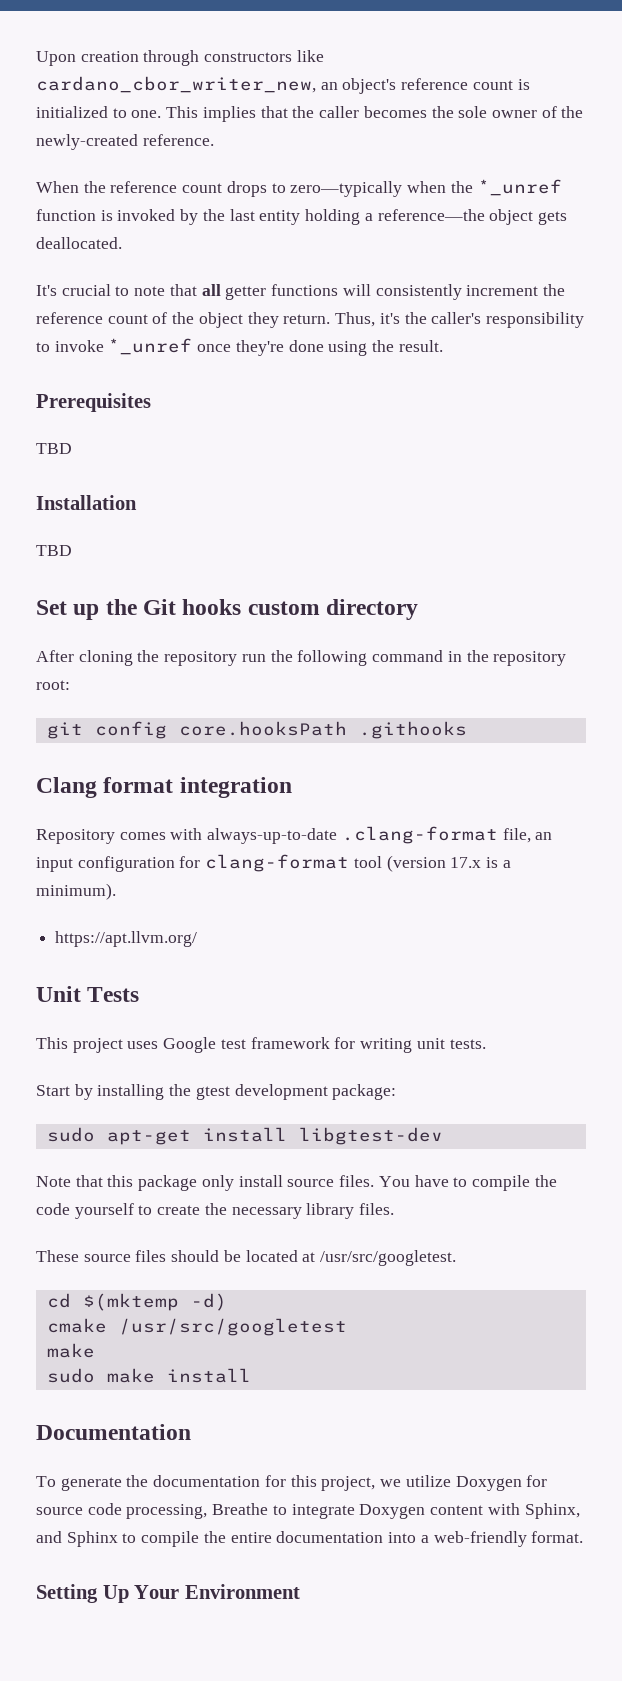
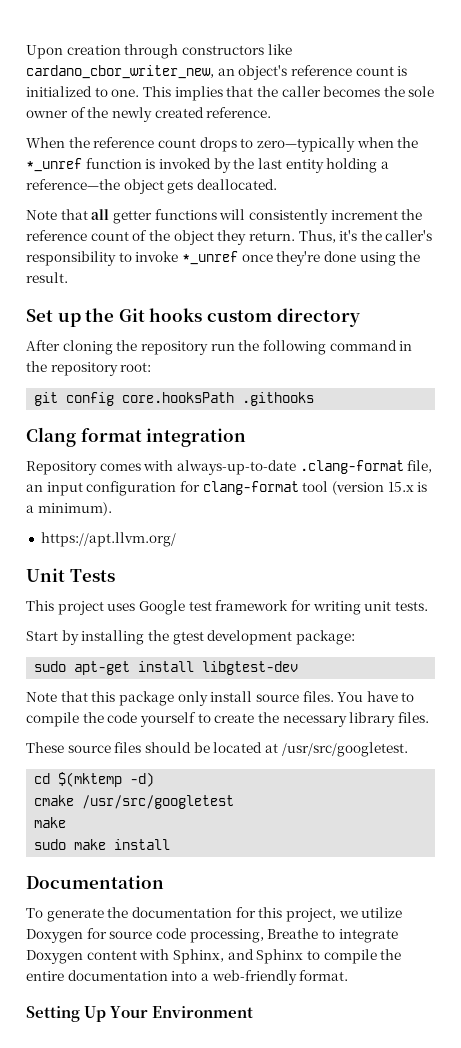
[36,134,138,150] newly-created -> [111,107,204,122] newly created
[36,284,166,296] It's crucial to note -> [26,210,57,220] Note
[36,393,151,412] [36,443,72,454] [36,495,137,510] [36,545,72,556] // Prerequisites // TBD // Installation // TBD -> (68, 277) none
[450,857,482,868] 17.x -> [387,482,414,492] 15.x

